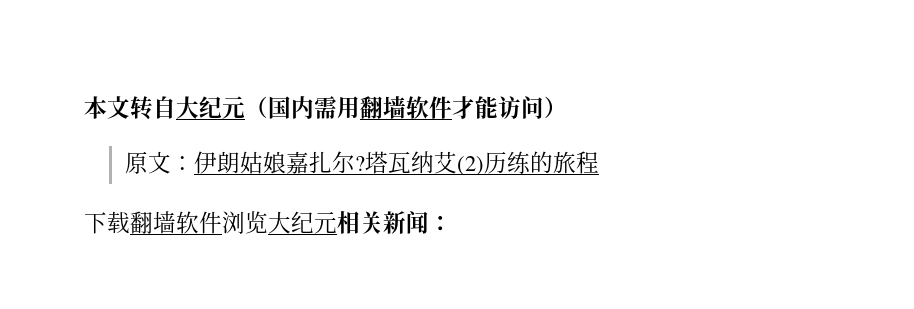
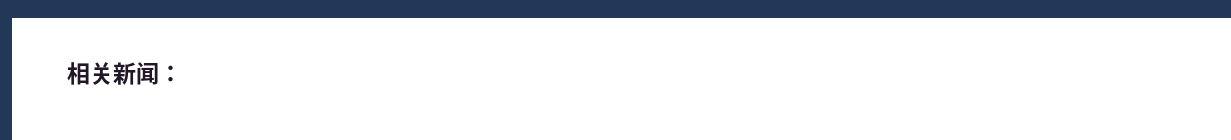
[84,96,567,120] [124,151,599,176] [84,211,337,234] 本文转自大纪元（国内需用翻墙软件才能访问） // 原文：伊朗姑娘嘉扎尔?塔瓦纳艾(2)历练的旅程 // 下载翻墙软件浏览大纪元 -> (67, 73) none

